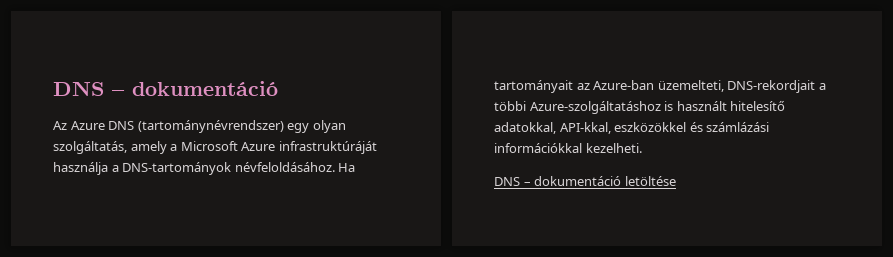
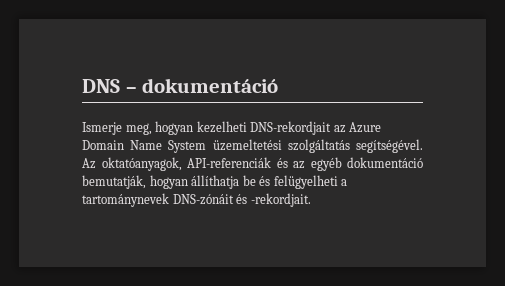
[53,120,346,133] [53,141,377,154] [53,162,356,175] [494,80,826,93] [494,100,786,114] [494,122,770,134] [494,143,642,153] [494,176,676,186] Az Azure DNS (tartománynévrendszer) egy olyan szolgáltatás, amely a Microsoft Azure infrastruktúráját használja a DNS-tartományok névfeloldásához. Ha tartományait az Azure-ban üzemelteti, DNS-rekordjait a többi Azure-szolgáltatáshoz is használt hitelesítő adatokkal, API-kkal, eszközökkel és számlázási információkkal kezelheti. // DNS – dokumentáció letöltése -> [82,121,382,135] [82,139,423,153] [82,157,423,171] [82,175,348,189] [82,193,311,207] Ismerje meg, hogyan kezelheti DNS-rekordjait az Azure Domain Name System üzemeltetési szolgáltatás segítségével. Az oktatóanyagok, API-referenciák és az egyéb dokumentáció bemutatják, hogyan állíthatja be és felügyelheti a tartománynevek DNS-zónáit és -rekordjait.

